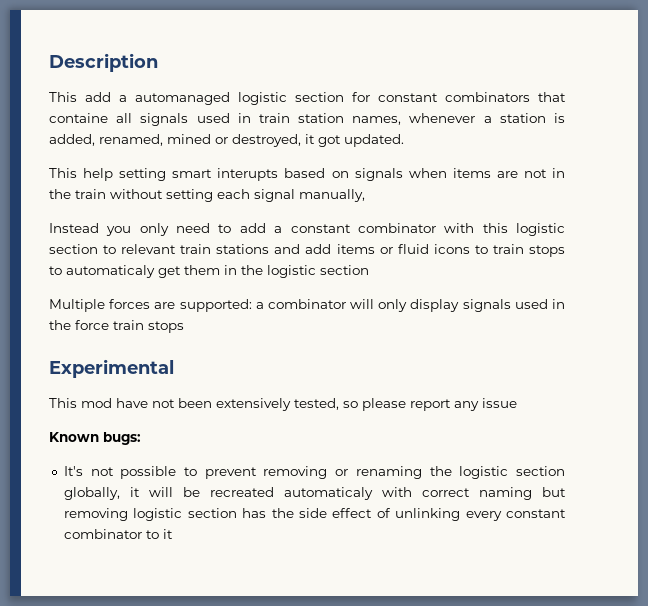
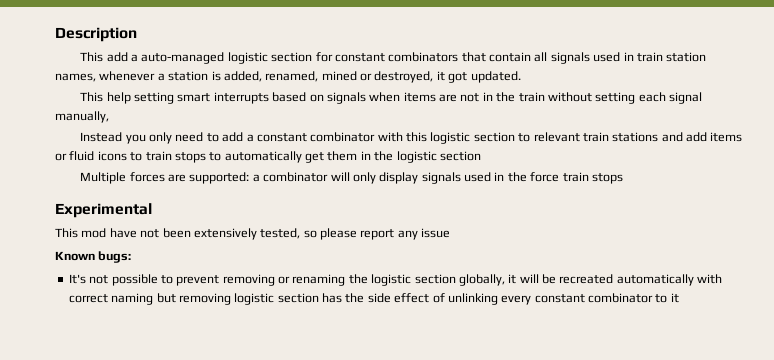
[135,92,230,105] automanaged -> [141,52,225,64] auto-managed
[49,113,108,123] containe -> [489,52,532,62] contain
[217,168,279,181] interupts -> [213,92,269,104] interrupts
[66,265,155,278] automaticaly -> [224,151,302,163] automatically
[283,487,373,500] automaticaly -> [616,274,694,286] automatically

